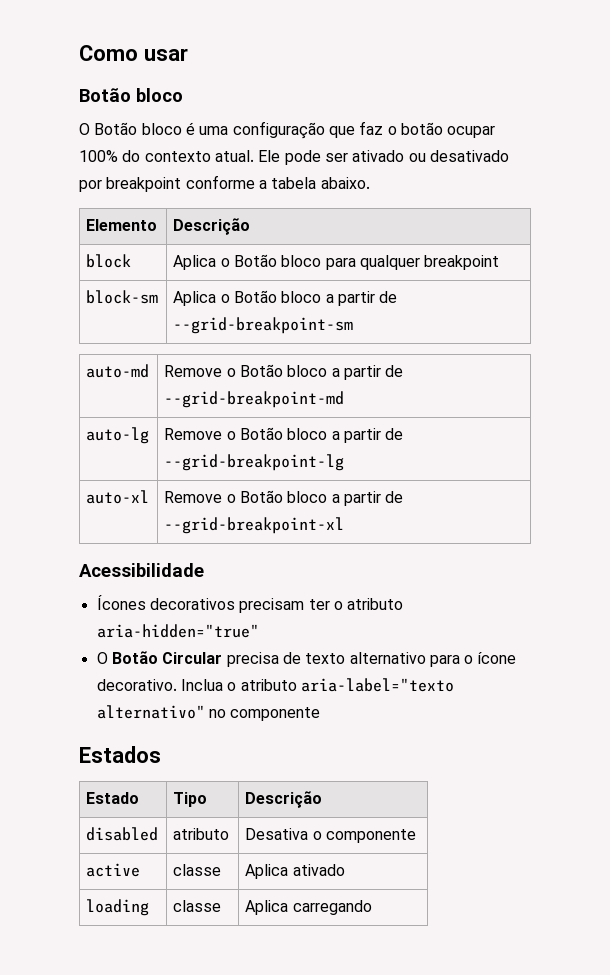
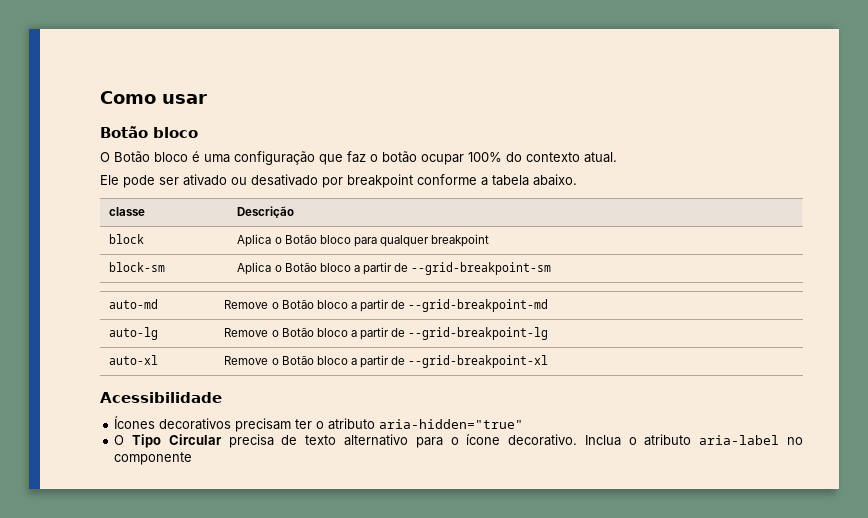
(254, 156) none -> (617, 157) //
[86,219,158,231] Elemento -> [109,207,146,216] classe
[111,651,158,664] Botão -> [132,434,162,448] Tipo
[300,678,454,692] [96,705,205,719] aria-label="texto alternativo" -> [699,435,780,445] aria-label
[79,746,161,763] [86,792,140,804] [173,792,208,807] [245,791,323,808] [86,827,159,841] [173,828,230,840] [245,828,416,843] [86,863,141,877] [173,864,222,876] [245,864,345,879] [86,899,150,916] [173,900,222,912] [245,900,372,915] // Estados // Estado | Tipo | Descrição // disabled | atributo | Desativa o componente // active | classe | Aplica ativado // loading | classe | Aplica carregando -> (193, 458) none

